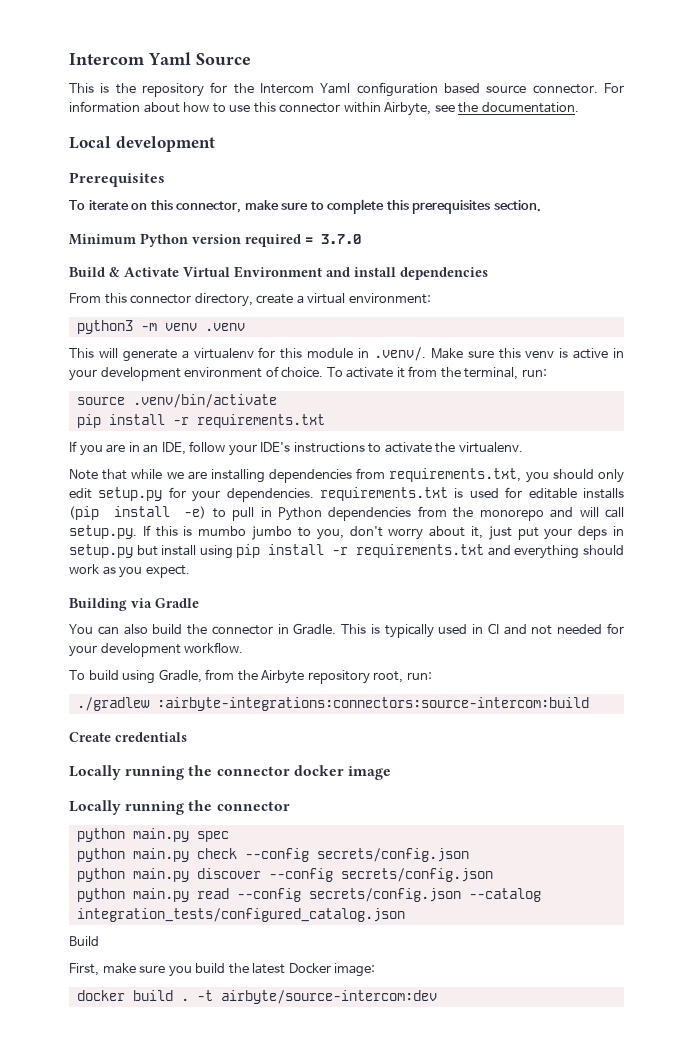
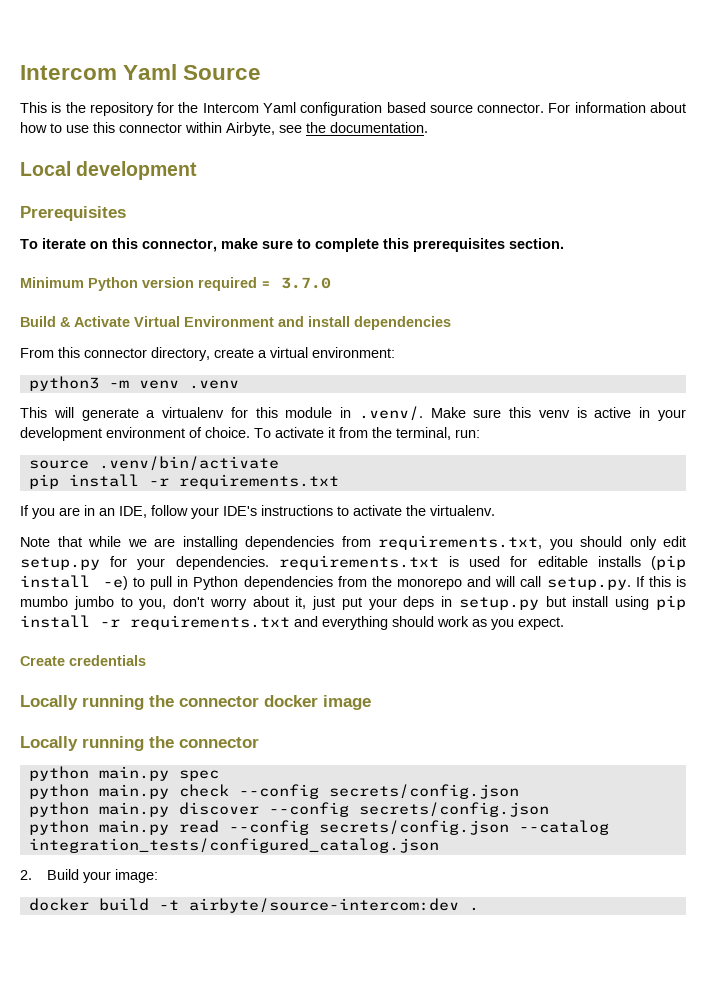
[69,598,199,611] [69,623,624,638] [69,642,244,657] [69,669,432,684] [76,697,589,711] // Building via Gradle // You can also build the connector in Gradle. This is typically used in CI and not needed for your development workflow. // To build using Gradle, from the Airbyte repository root, run: // ./gradlew :airbyte-integrations:connectors:source-intercom:build -> (564, 623) none
[69,936,99,946] [69,963,331,977] Build // First, make sure you build the latest Docker -> [20,869,111,883] 2. Build your
[180,998,189,1001] . -> (149, 904) none
(437, 997) none -> [468,907,479,911] .

